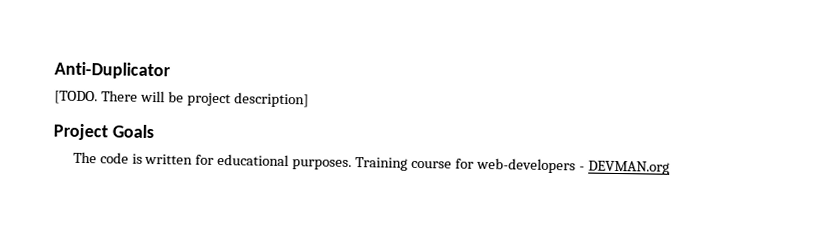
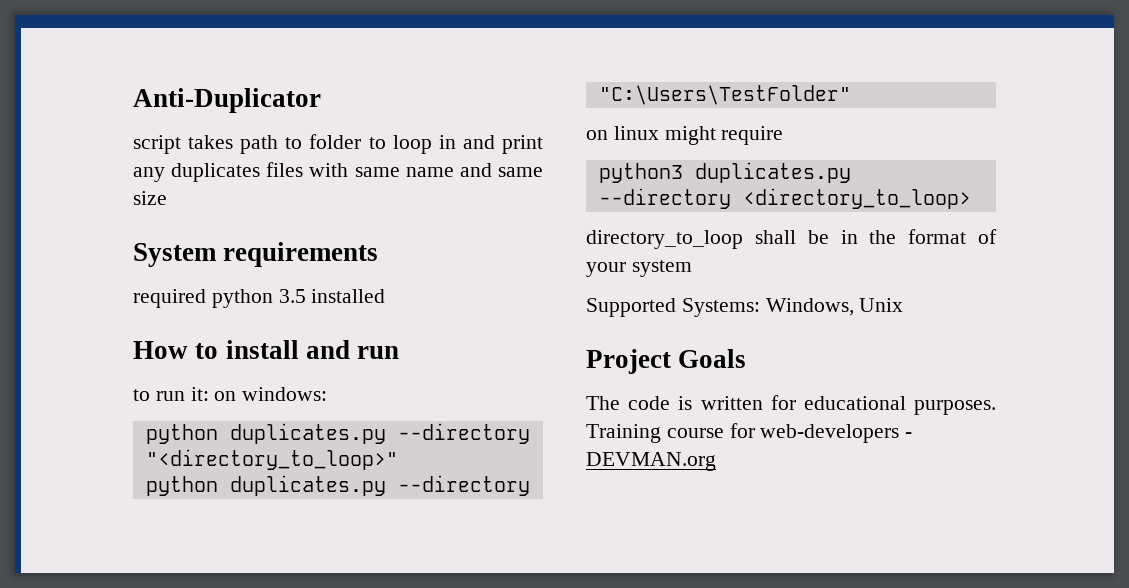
[54,90,309,108] [TODO. There will be project description] -> [133,134,543,154] [133,162,543,182] [133,191,167,205] [133,242,379,267] [133,289,386,308] [133,340,400,359] [133,387,328,401] [145,423,530,444] [145,449,398,470] [145,475,530,496] [598,85,851,105] [586,126,784,145] [598,162,851,183] [598,188,971,209] [586,229,997,249] [586,260,692,277] [586,298,904,317] script takes path to folder to loop in and print any duplicates files with same name and same size // System requirements // required python 3.5 installed // How to install and run // to run it: on windows: // python duplicates.py --directory "<directory_to_loop>" // python duplicates.py --directory "C:\Users\TestFolder" // on linux might require // python3 duplicates.py --directory <directory_to_loop> // directory_to_loop shall be in the format of your system // Supported Systems: Windows, Unix

